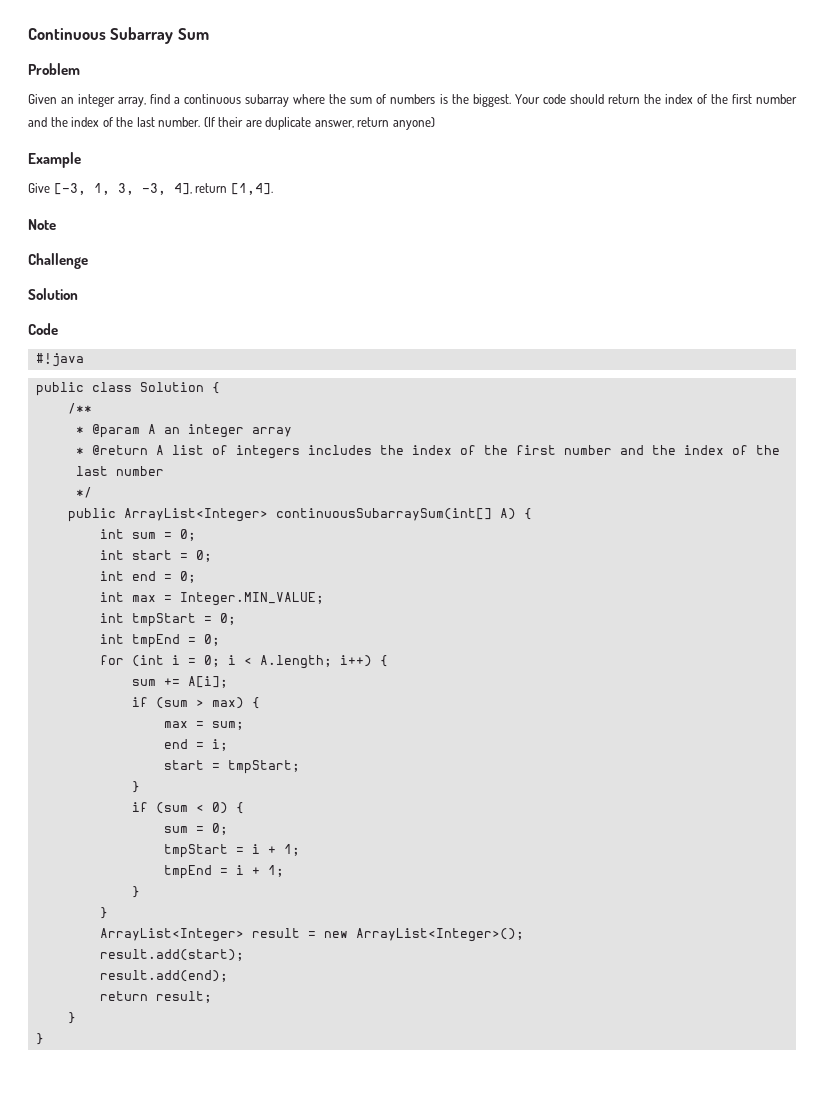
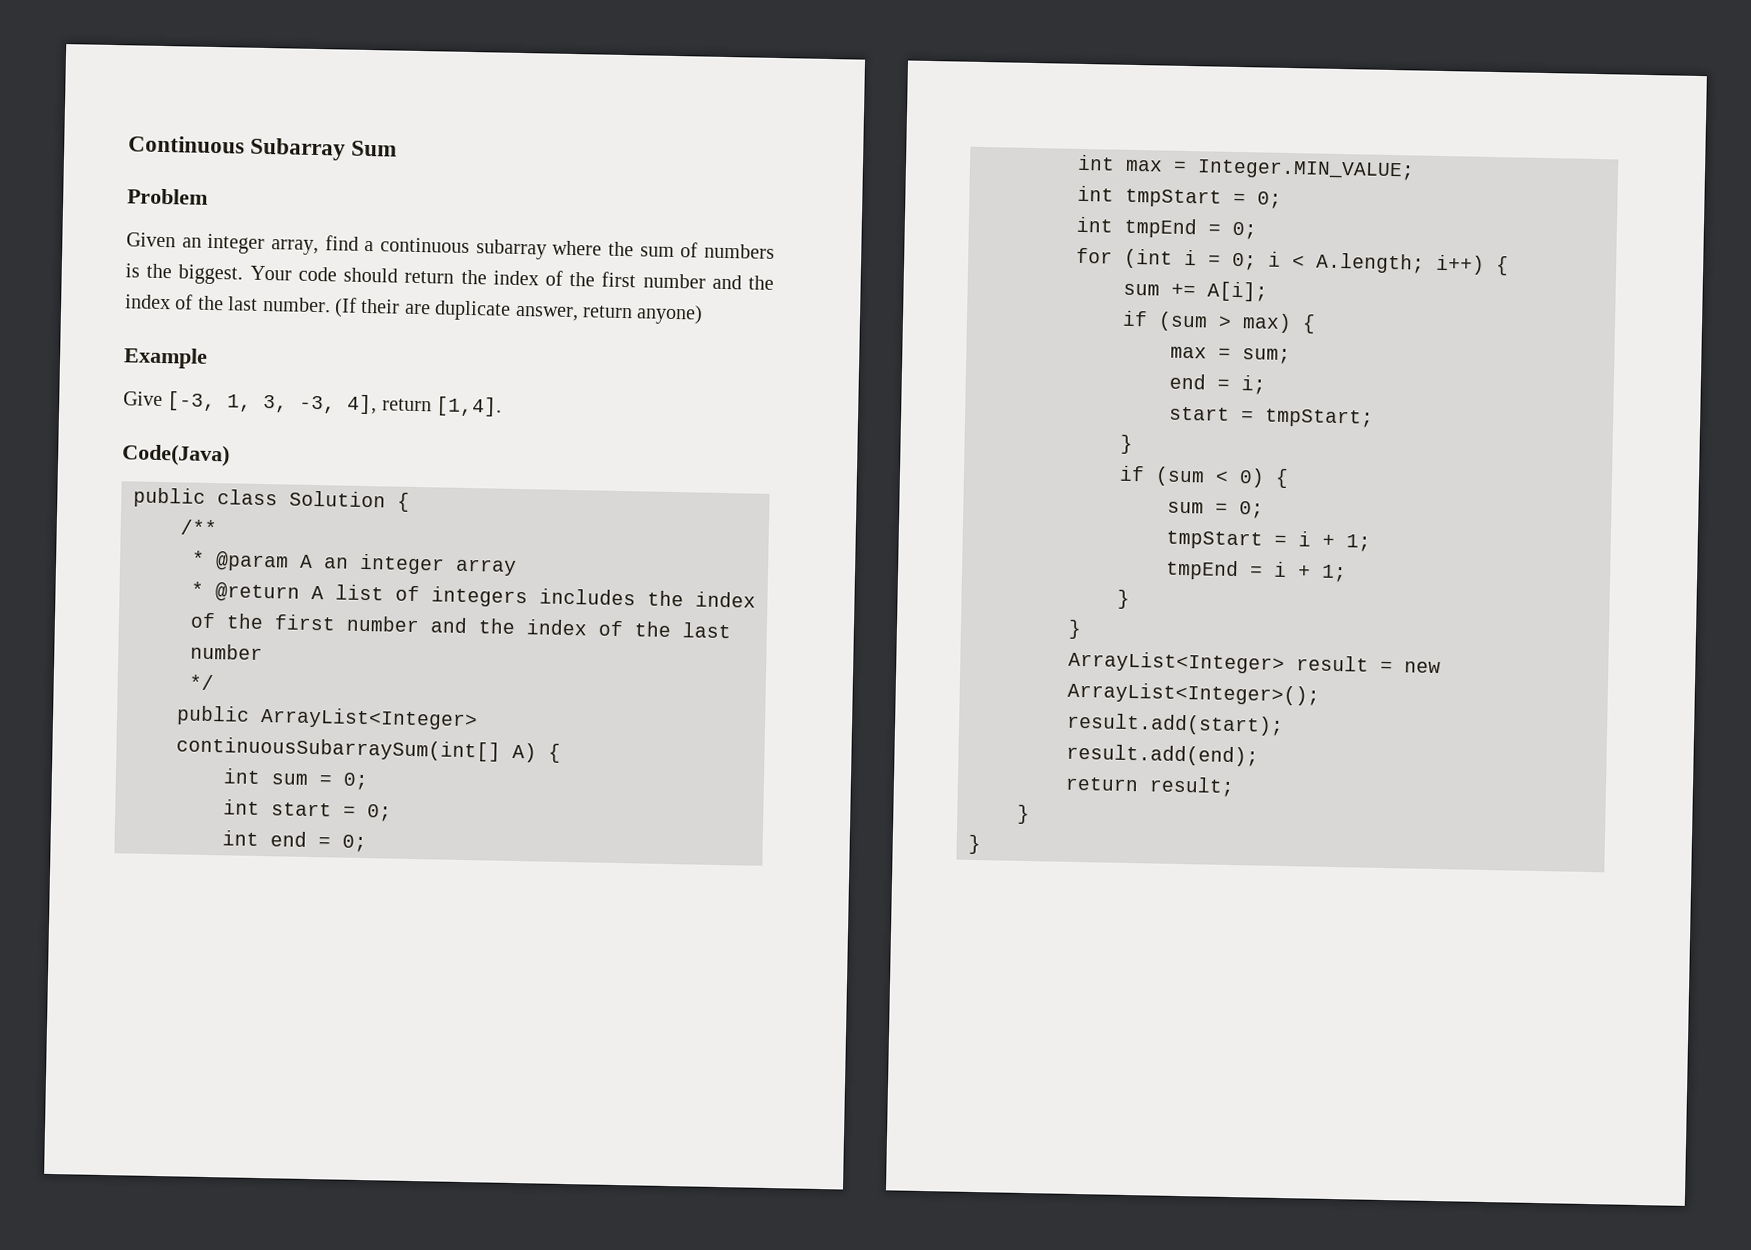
[28,219,56,230] [28,253,88,269] [28,288,78,300] [28,323,58,335] [35,353,84,367] Note // Challenge // Solution // Code // #!java -> [121,443,230,467] Code(Java)

